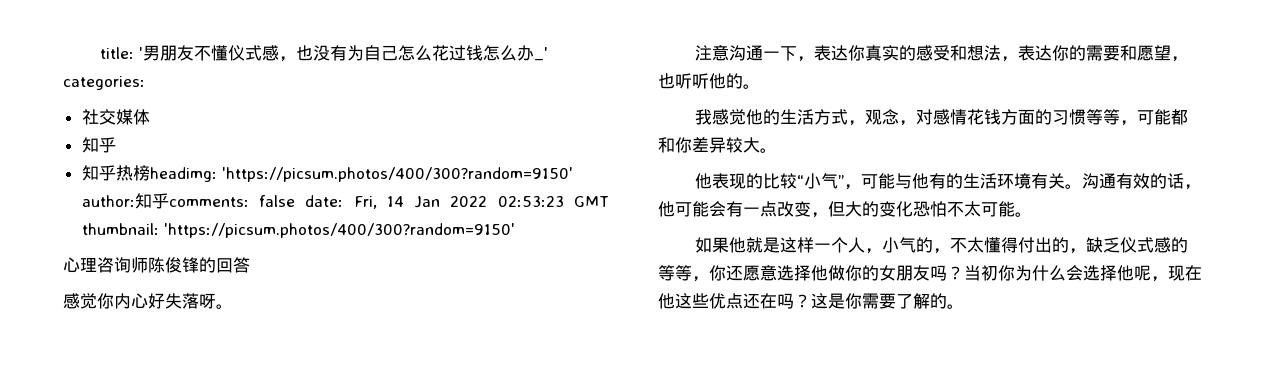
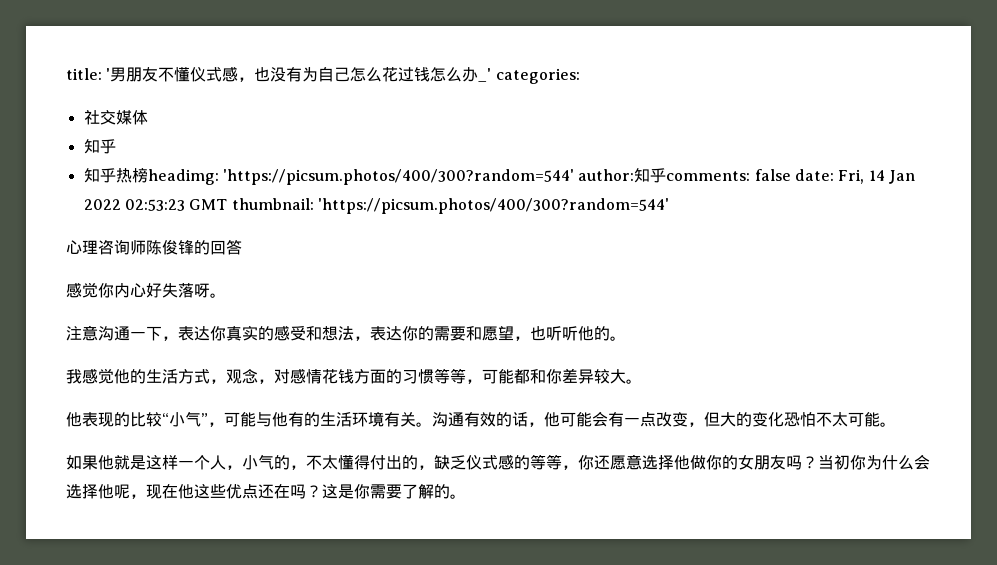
[221,167,573,182] 'https://picsum.photos/400/300?random=9150' -> [222,169,574,185] 'https://picsum.photos/400/300?random=544'
[163,223,515,238] 'https://picsum.photos/400/300?random=9150' -> [317,198,669,214] 'https://picsum.photos/400/300?random=544'

